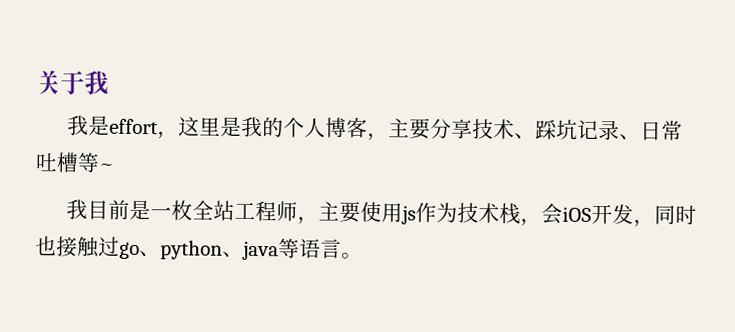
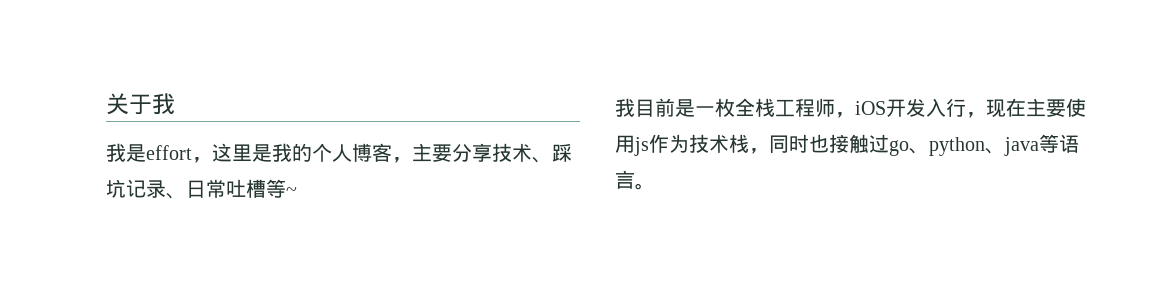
[212,200,235,221] 站 -> [755,98,775,117] 栈
(319, 220) none -> [855,98,1026,118] iOS开发入行，现在
[540,203,655,228] 会iOS开发， -> (769, 151) none

